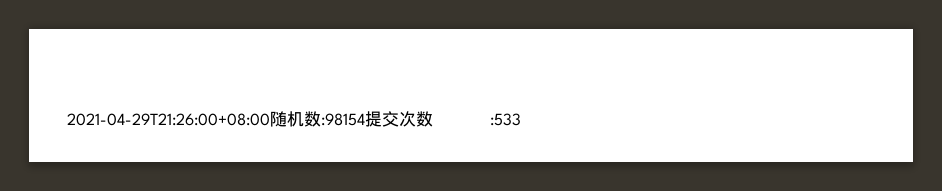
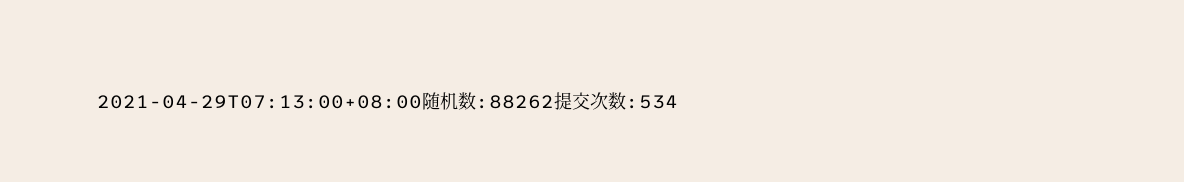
[67,111,365,127] 2021-04-29T21:26:00+08:00随机数:98154 -> [97,92,554,110] 2021-04-29T07:13:00+08:00随机数:88262
[490,113,521,126] :533 -> [626,95,678,109] :534

